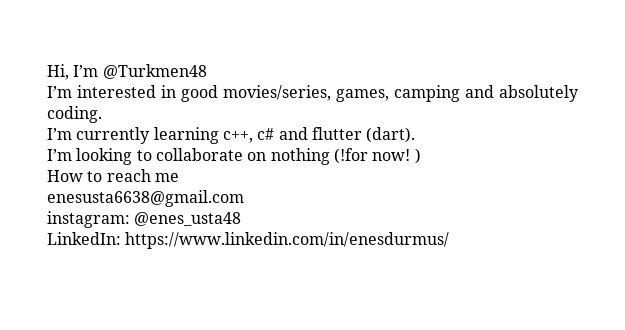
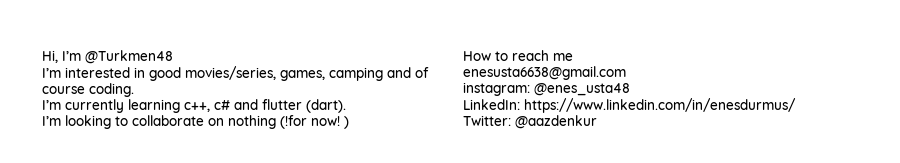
[499,85,579,102] absolutely -> [415,67,429,78] [42,86,85,94] of course
(450, 240) none -> [463,115,597,129] // Twitter: @aazdenkur

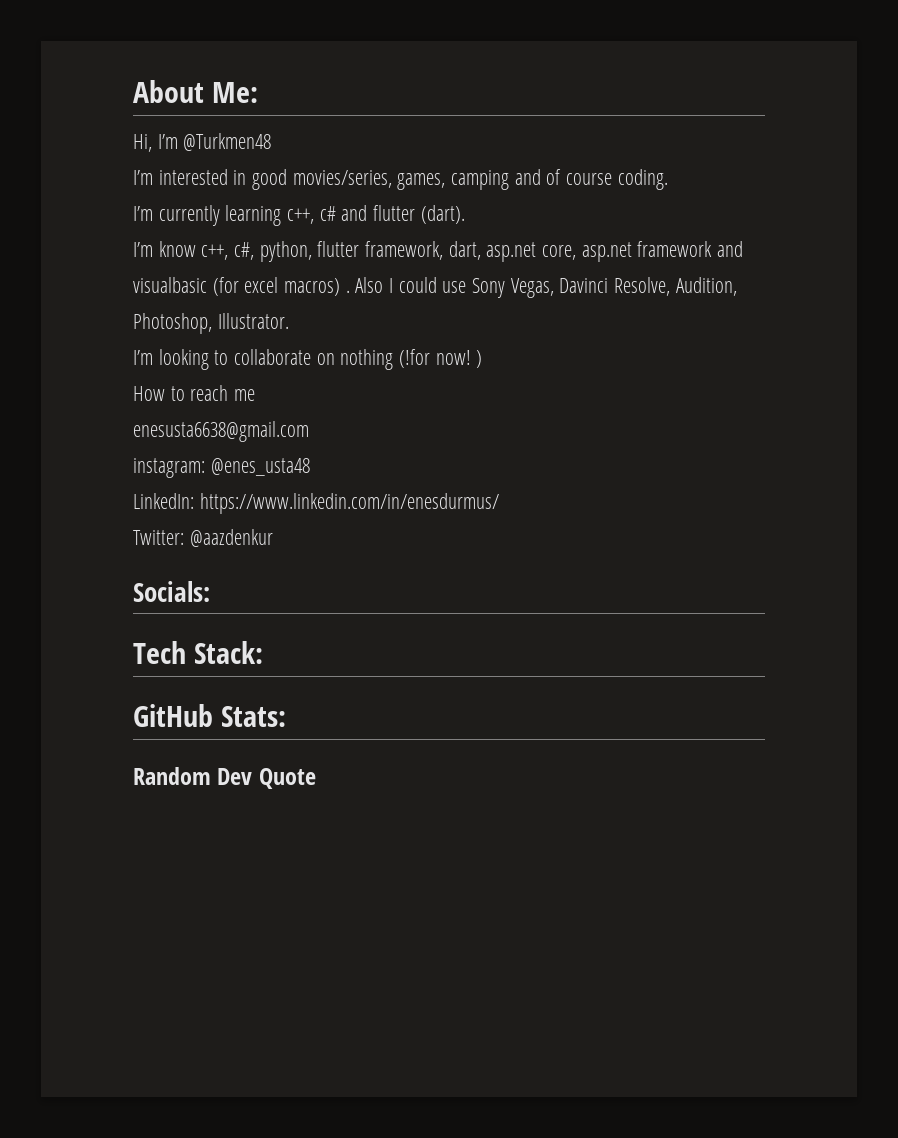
(42, 56) none -> [133,80,258,103] About Me: //
(346, 106) none -> [133,241,744,262] [133,277,737,298] [133,313,289,334] // I’m know c++, c#, python, flutter framework, dart, asp.net core, asp.net framework and visualbasic (for excel macros) . Also I could use Sony Vegas, Davinci Resolve, Audition, Photoshop, Illustrator.
(597, 122) none -> [133,581,210,602] [133,641,263,664] [133,704,286,727] [133,767,316,789] // Socials: // Tech Stack: // GitHub Stats: // Random Dev Quote

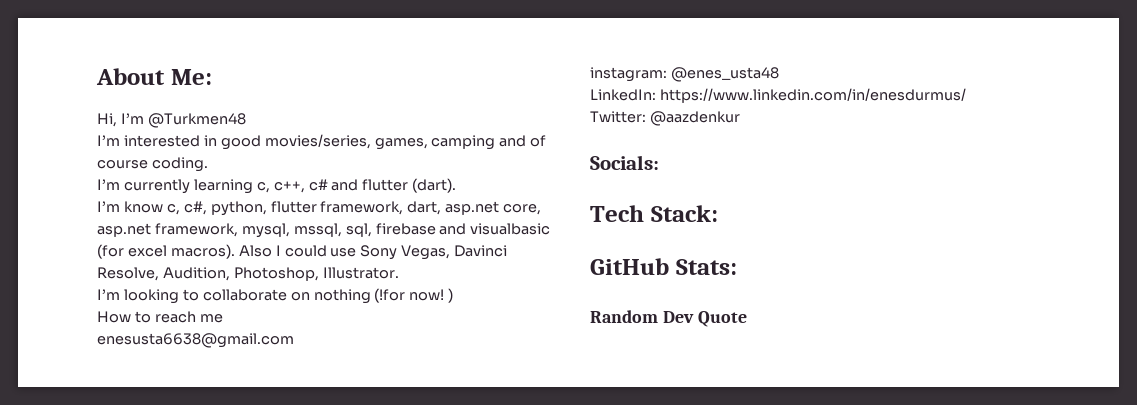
(282, 215) none -> [256,182,270,193] c,
[201,244,229,260] c++, -> [166,204,180,215] c,
[637,241,713,257] framework -> [154,223,436,238] framework, mysql, mssql, sql, firebase
[284,278,350,296] macros) . -> [170,244,235,259] macros).

